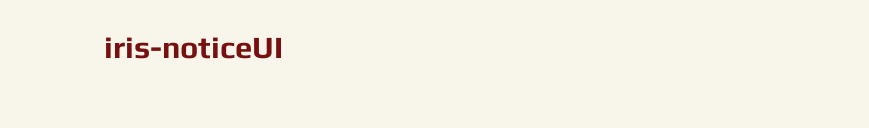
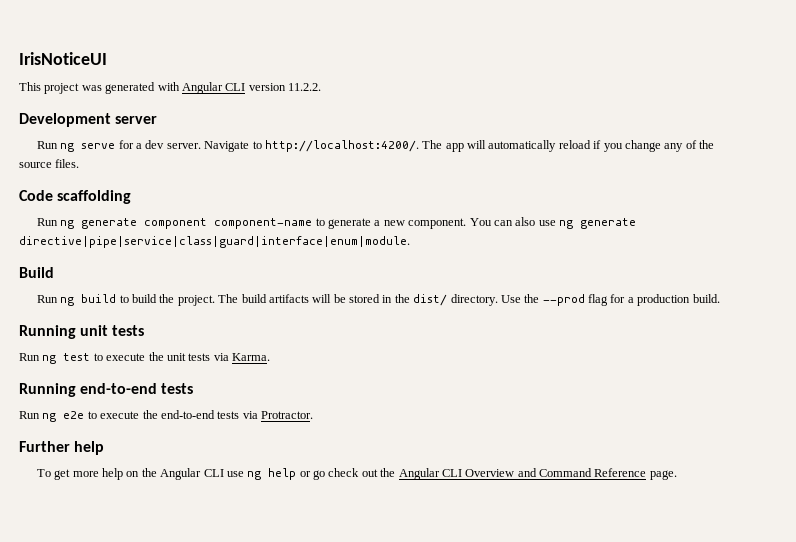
[104,37,283,59] iris-noticeUI -> [19,52,107,65] [19,82,321,94] [19,113,158,127] [36,140,715,152] [19,159,80,168] [19,190,132,204] [36,217,637,229] [19,236,410,248] [19,267,54,278] [36,294,720,306] [19,325,145,339] [19,352,270,364] [19,383,194,397] [19,410,313,422] [19,441,105,455] [36,468,677,480] IrisNoticeUI // This project was generated with Angular CLI version 11.2.2. // Development server // Run ng serve for a dev server. Navigate to http://localhost:4200/. The app will automatically reload if you change any of the source files. // Code scaffolding // Run ng generate component component-name to generate a new component. You can also use ng generate directive|pipe|service|class|guard|interface|enum|module. // Build // Run ng build to build the project. The build artifacts will be stored in the dist/ directory. Use the --prod flag for a production build. // Running unit tests // Run ng test to execute the unit tests via Karma. // Running end-to-end tests // Run ng e2e to execute the end-to-end tests via Protractor. // Further help // To get more help on the Angular CLI use ng help or go check out the Angular CLI Overview and Command Reference page.

